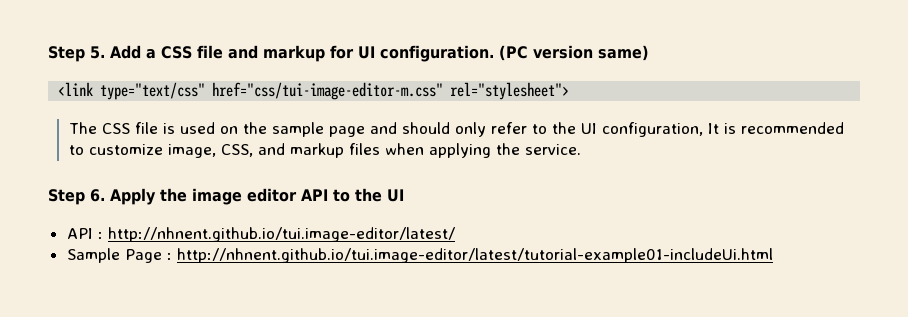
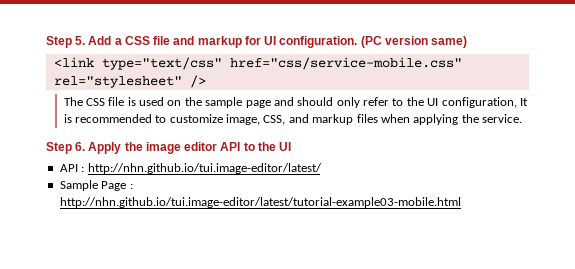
[212,82,570,100] href="css/tui-image-editor-m.css" rel="stylesheet"> -> [229,57,462,70] [53,75,206,88] href="css/service-mobile.css" rel="stylesheet" />
[107,227,455,242] http://nhnent.github.io/tui.image-editor/latest/ -> [87,163,322,174] http://nhn.github.io/tui.image-editor/latest/
[176,248,773,263] http://nhnent.github.io/tui.image-editor/latest/tutorial-example01-includeUi.html -> [59,197,461,208] http://nhn.github.io/tui.image-editor/latest/tutorial-example03-mobile.html

